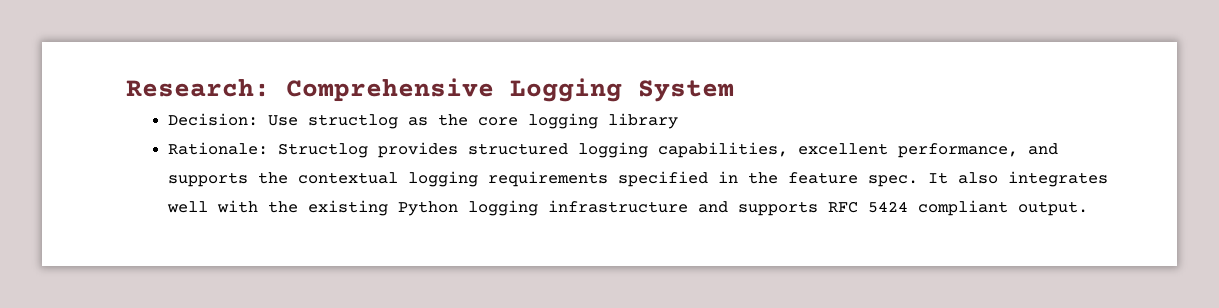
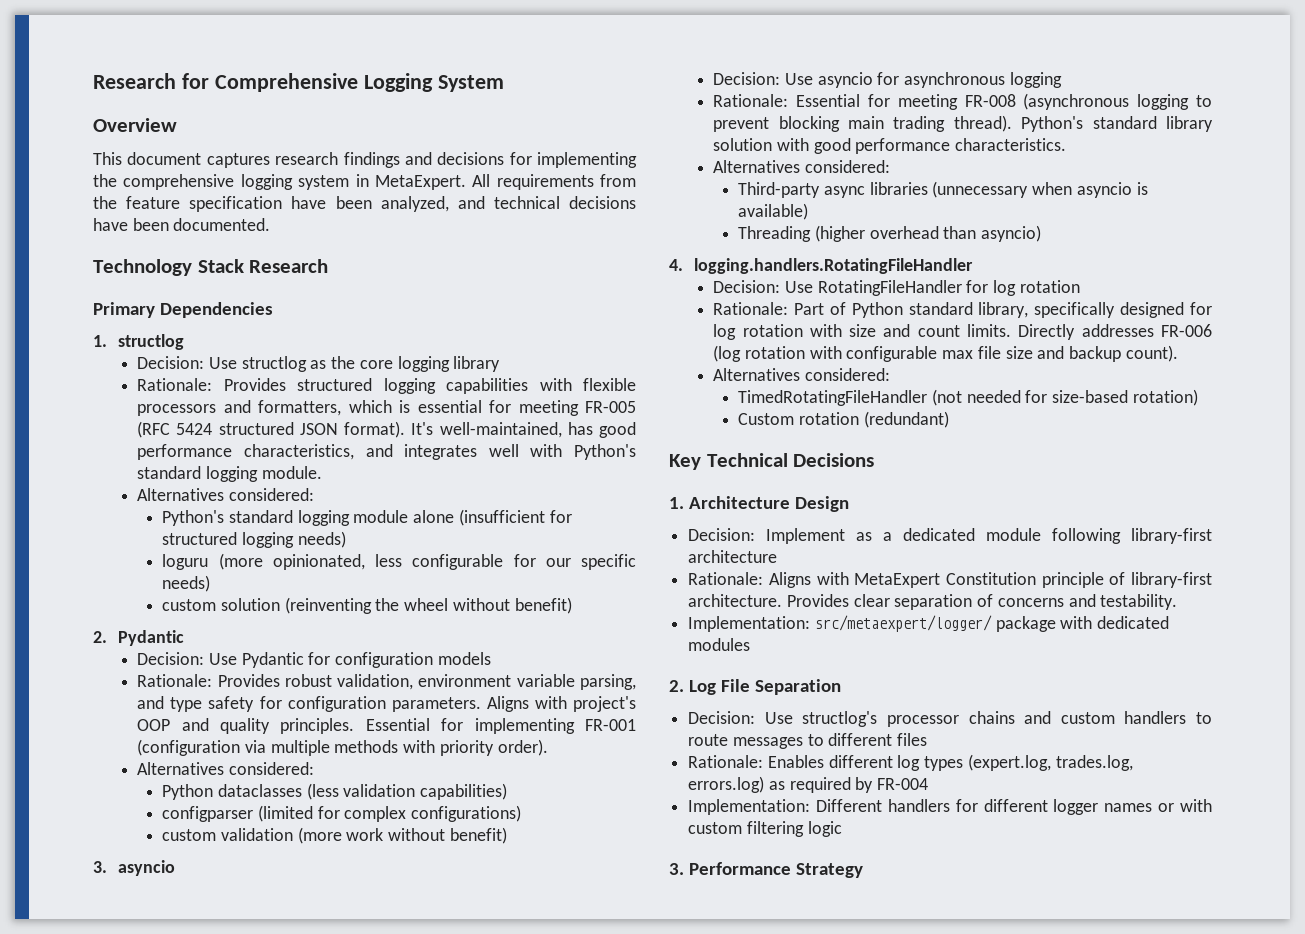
[126,79,270,97] Research: -> [93,73,209,89] Research for
(734, 91) none -> [93,118,177,132] [93,152,637,168] [93,174,636,190] [93,196,636,212] [93,218,271,231] [93,259,329,276] [93,302,274,318] [93,334,185,350] // Overview // This document captures research findings and decisions for implementing the comprehensive logging system in MetaExpert. All requirements from the feature specification have been analyzed, and technical decisions have been documented. // Technology Stack Research // Primary Dependencies // 1. structlog
[278,142,1059,158] [168,171,1109,187] [167,200,1089,216] Structlog provides structured logging capabilities, excellent performance, and supports the contextual logging requirements specified in the feature spec. It also integrates well with the existing Python logging infrastructure and supports RFC 5424 compliant output. -> [223,378,636,394] [137,400,636,416] [137,421,636,438] [137,444,637,460] [137,466,322,482] [137,488,314,501] [162,509,572,526] [162,531,346,548] [162,553,636,570] [162,575,211,592] [162,597,572,614] [93,630,185,646] [137,652,491,668] [137,674,636,690] [137,696,636,712] [137,718,637,734] [137,739,548,756] [137,762,314,775] [162,783,508,800] [162,805,522,822] [162,827,507,844] [93,860,176,876] [713,72,1062,88] [713,93,1212,110] [713,115,1213,132] [713,138,1067,154] [713,160,890,173] [738,181,1148,198] [738,203,809,220] [738,225,1042,242] [669,258,974,274] [713,280,1080,296] [713,302,1212,318] [713,324,1212,340] [713,345,1178,362] [713,368,890,381] [738,389,1198,406] [738,411,949,428] [669,453,875,470] [669,496,850,512] [688,528,1212,544] [688,550,778,563] [688,572,1212,588] [688,594,1178,610] [688,615,1170,632] [688,638,751,651] [669,679,842,695] [688,711,1212,727] [688,733,928,749] [688,754,1133,771] [688,776,929,793] [688,799,1212,815] [688,821,842,837] [669,862,864,878] Provides structured logging capabilities with flexible processors and formatters, which is essential for meeting FR-005 (RFC 5424 structured JSON format). It's well-maintained, has good performance characteristics, and integrates well with Python's standard logging module. // Alternatives considered: // Python's standard logging module alone (insufficient for structured logging needs) // loguru (more opinionated, less configurable for our specific needs) // custom solution (reinventing the wheel without benefit) // 2. Pydantic // Decision: Use Pydantic for configuration models // Rationale: Provides robust validation, environment variable parsing, and type safety for configuration parameters. Aligns with project's OOP and quality principles. Essential for implementing FR-001 (configuration via multiple methods with priority order). // Alternatives considered: // Python dataclasses (less validation capabilities) // configparser (limited for complex configurations) // custom validation (more work without benefit) // 3. asyncio // Decision: Use asyncio for asynchronous logging // Rationale: Essential for meeting FR-008 (asynchronous logging to prevent blocking main trading thread). Python's standard library solution with good performance characteristics. // Alternatives considered: // Third-party async libraries (unnecessary when asyncio is available) // Threading (higher overhead than asyncio) // 4. logging.handlers.RotatingFileHandler // Decision: Use RotatingFileHandler for log rotation // Rationale: Part of Python standard library, specifically designed for log rotation with size and count limits. Directly addresses FR-006 (log rotation with configurable max file size and backup count). // Alternatives considered: // TimedRotatingFileHandler (not needed for size-based rotation) // Custom rotation (redundant) // Key Technical Decisions // 1. Architecture Design // Decision: Implement as a dedicated module following library-first architecture // Rationale: Aligns with MetaExpert Constitution principle of library-first architecture. Provides clear separation of concerns and testability. // Implementation: src/metaexpert/logger/ package with dedicated modules // 2. Log File Separation // Decision: Use structlog's processor chains and custom handlers to route messages to different files // Rationale: Enables different log types (expert.log, trades.log, errors.log) as required by FR-004 // Implementation: Different handlers for different logger names or with custom filtering logic // 3. Performance Strategy

